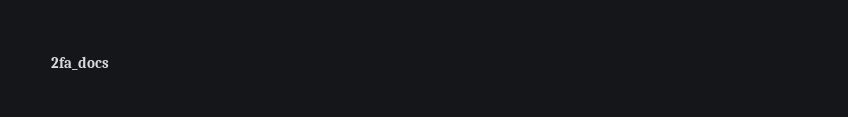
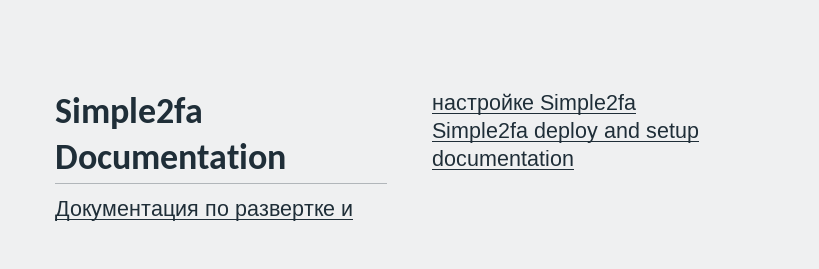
[51,56,109,70] 2fa_docs -> [55,97,203,129] [55,143,286,169] [55,201,353,221] [432,93,636,115] [432,122,699,143] [432,150,574,166] Simple2fa Documentation // Документация по развертке и настройке Simple2fa // Simple2fa deploy and setup documentation

